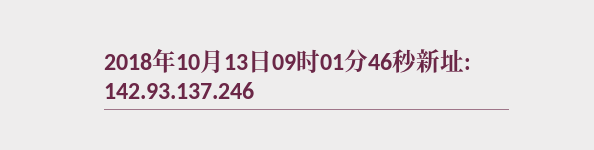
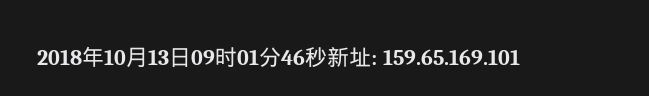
[104,82,254,99] 142.93.137.246 -> [382,49,520,65] 159.65.169.101

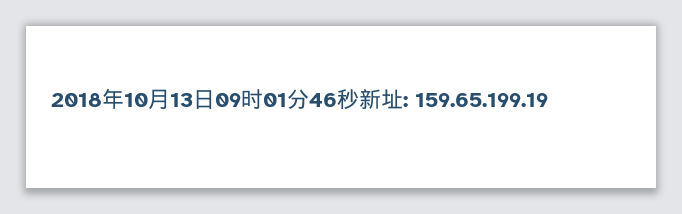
[382,49,520,65] 159.65.169.101 -> [415,93,548,107] 159.65.199.19

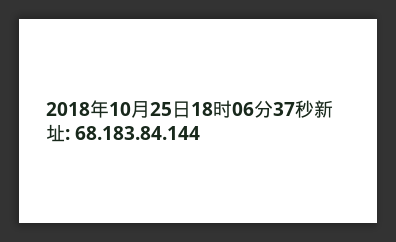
[170,89,337,109] 13日09时01分46 -> [150,100,295,118] 25日18时06分37
[415,93,548,107] 159.65.199.19 -> [75,126,200,140] 68.183.84.144

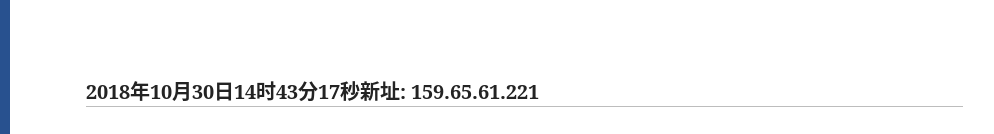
[150,100,295,118] 25日18时06分37 -> [192,81,340,102] 30日14时43分17
[75,126,200,140] 68.183.84.144 -> [411,85,540,99] 159.65.61.221

